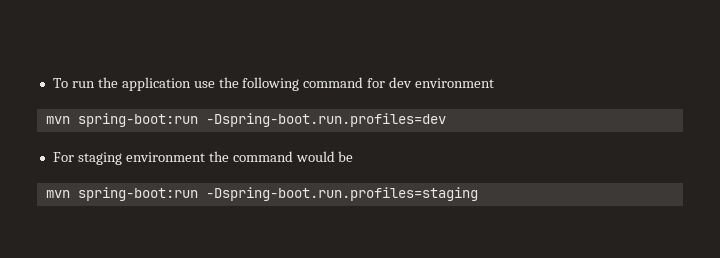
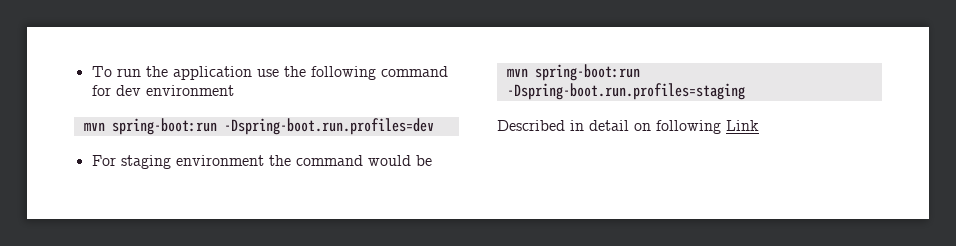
(478, 194) none -> [497,120,759,134] // Described in detail on following Link

